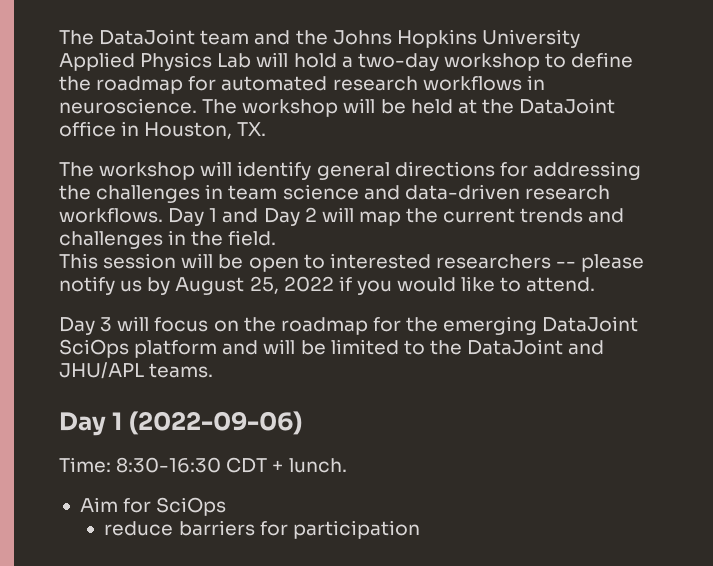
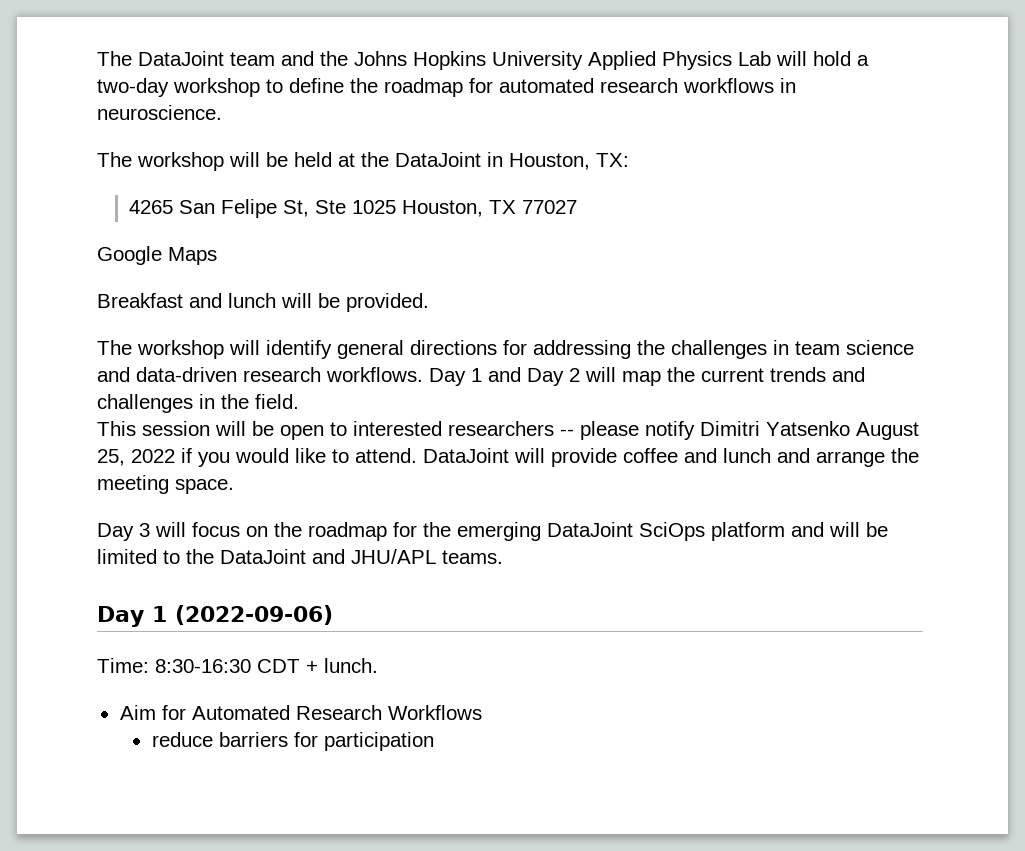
(197, 106) none -> (222, 112) //
[59,121,116,137] office -> (481, 159) none
[237,122,267,136] TX. -> [596,153,629,167] [128,199,577,218] [97,246,217,265] [97,293,429,312] TX: // 4265 San Felipe St, Ste 1025 Houston, TX 77027 // Google Maps // Breakfast and lunch will be provided.
[120,277,171,295] us by -> [700,421,850,436] Dimitri Yatsenko
(596, 284) none -> [423,448,919,467] [97,475,234,494] DataJoint will provide coffee and lunch and arrange the meeting space.
[156,497,227,516] SciOps -> [191,705,482,720] Automated Research Workflows

